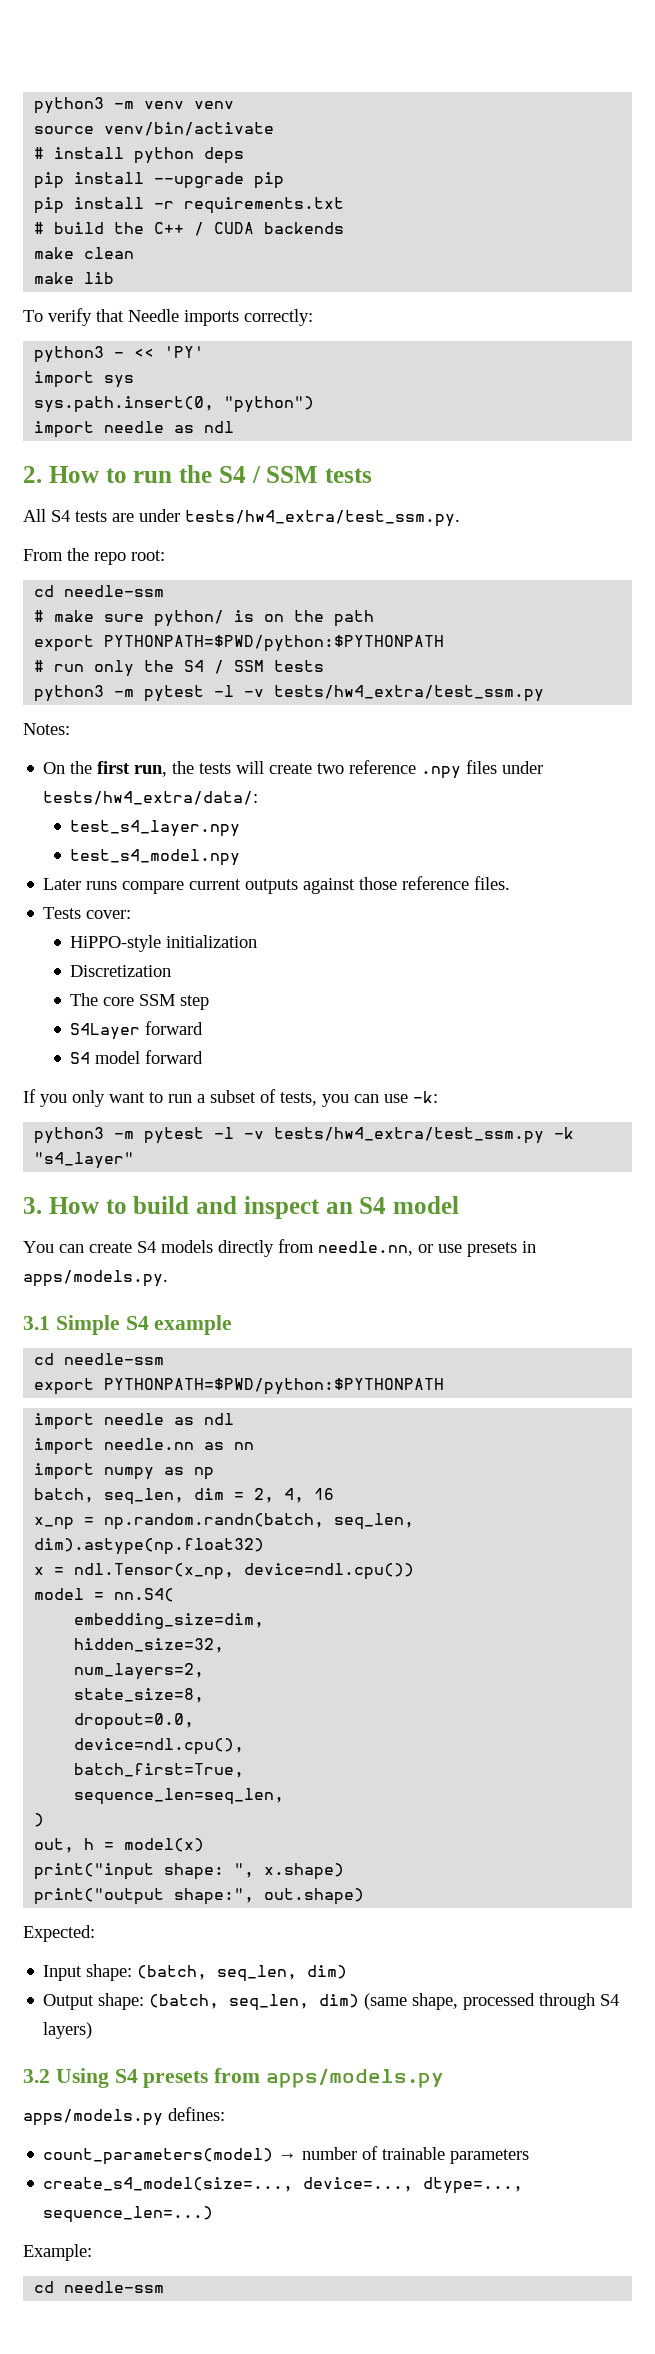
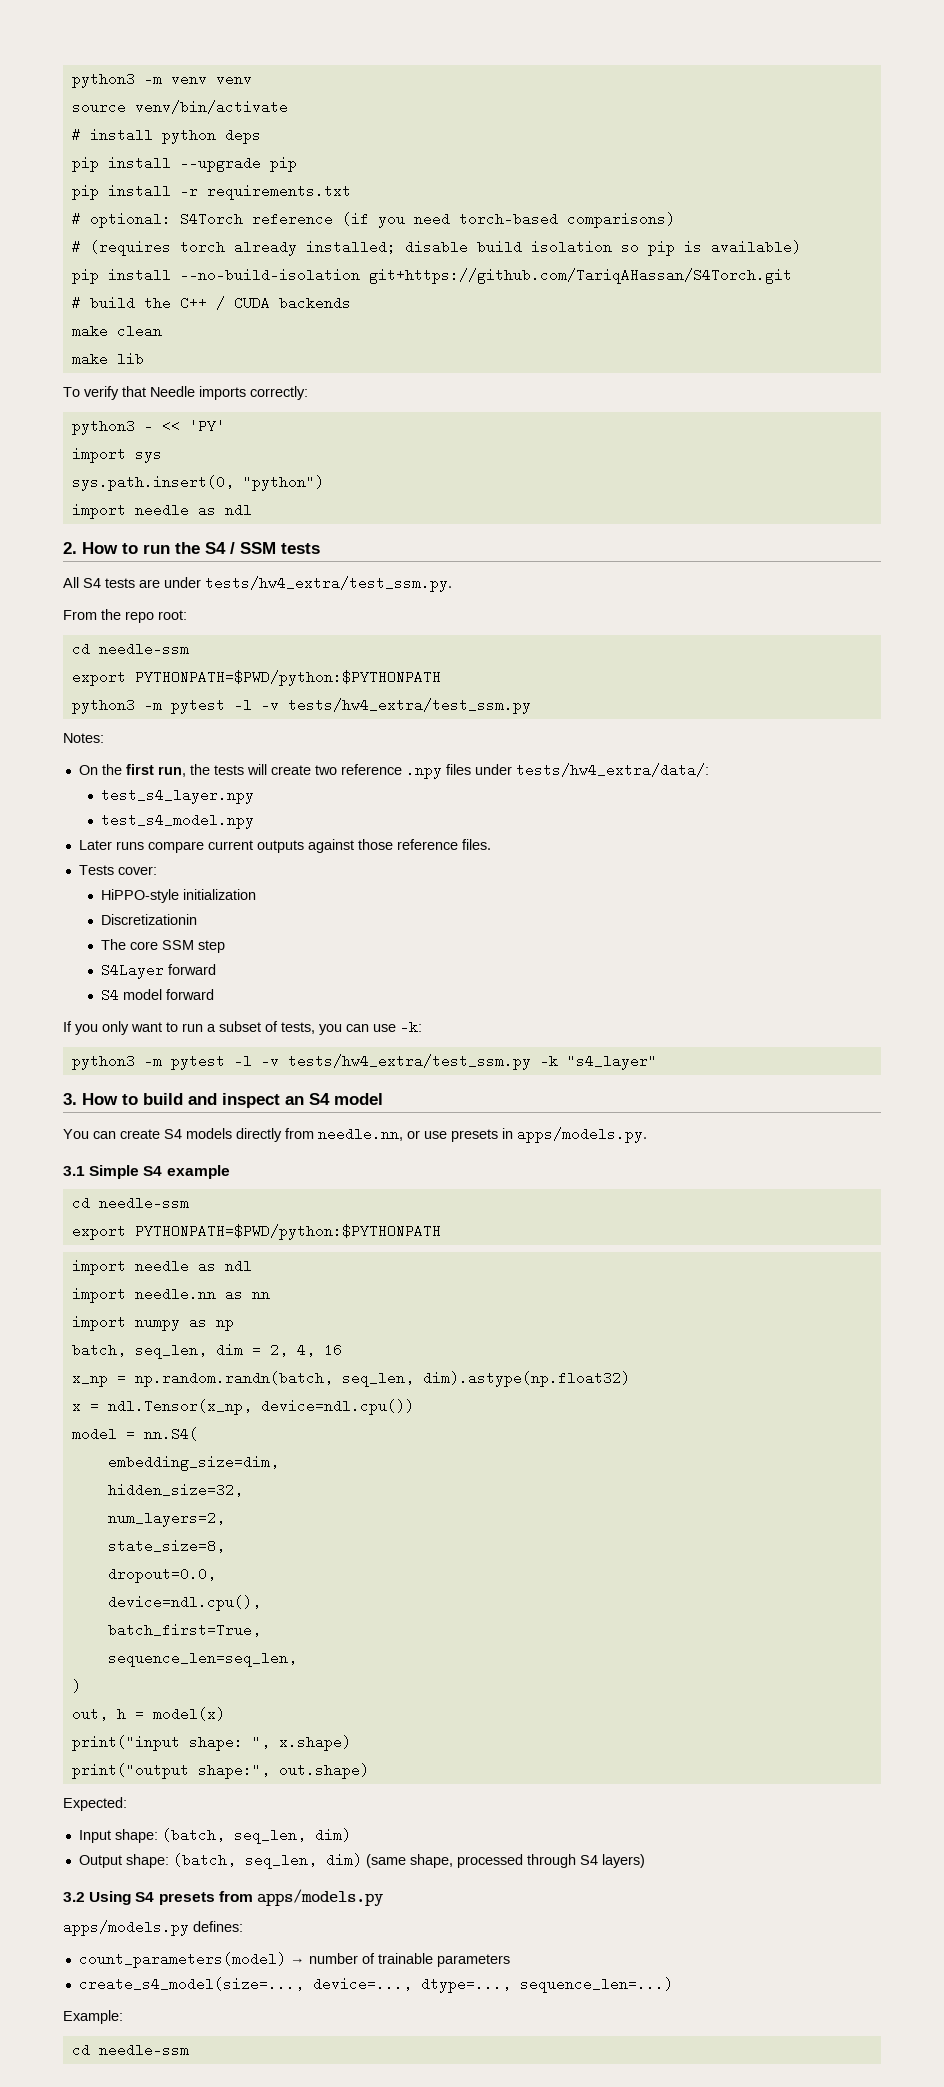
(345, 205) none -> [71,212,675,228] [71,240,801,256] [71,268,792,284] // # optional: S4Torch reference (if you need torch-based comparisons) // # (requires torch already installed; disable build isolation so pip is available) // pip install --no-build-isolation git+https://github.com/TariqAHassan/S4Torch.git
[34,610,375,627] [34,635,445,652] [34,660,325,677] # make sure python/ is on the path // export PYTHONPATH=$PWD/python:$PYTHONPATH // # run only the S4 / SSM tests -> [71,670,441,686] export PYTHONPATH=$PWD/python:$PYTHONPATH
[70,965,172,977] Discretization -> [100,914,197,925] Discretizationin

